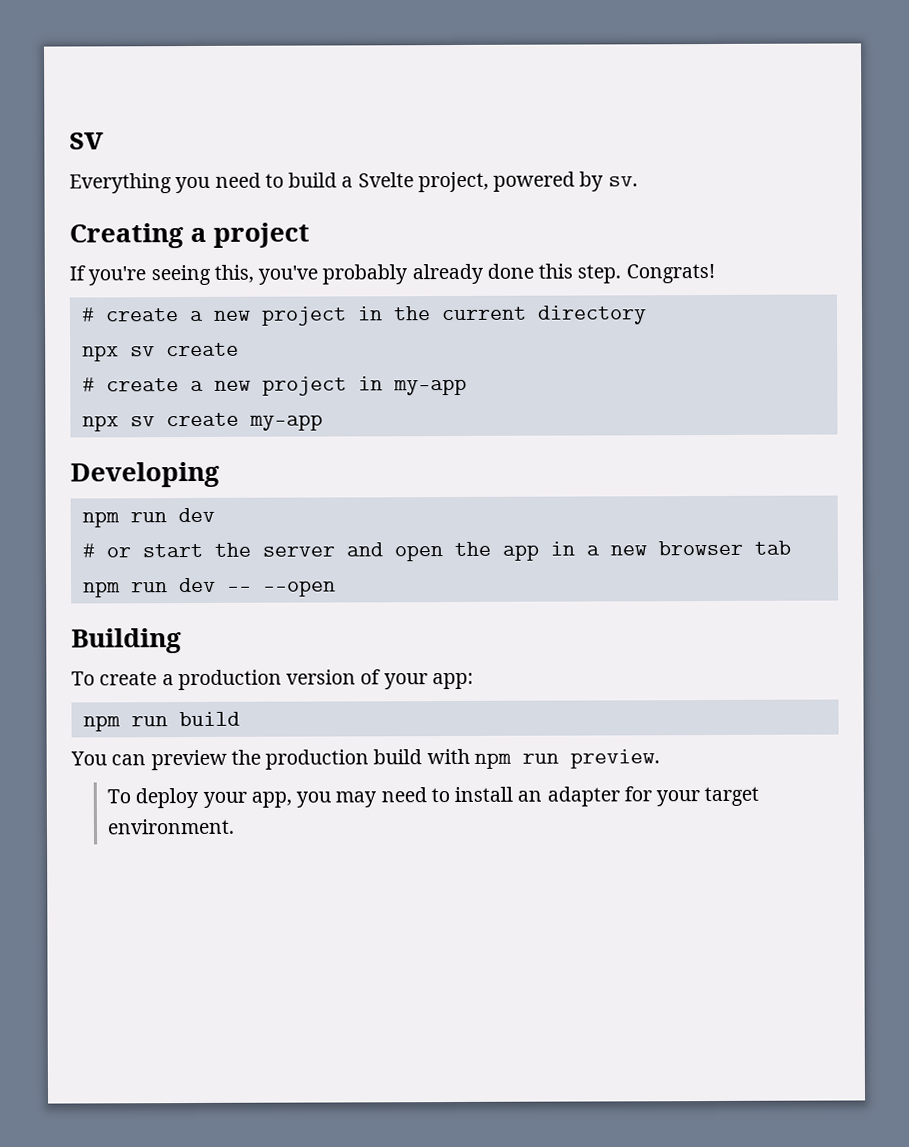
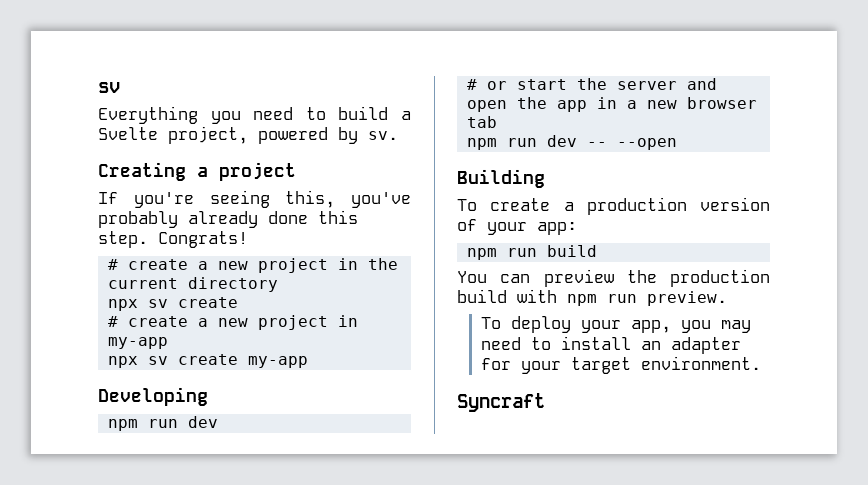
(235, 826) none -> [457,393,545,412] // Syncraft

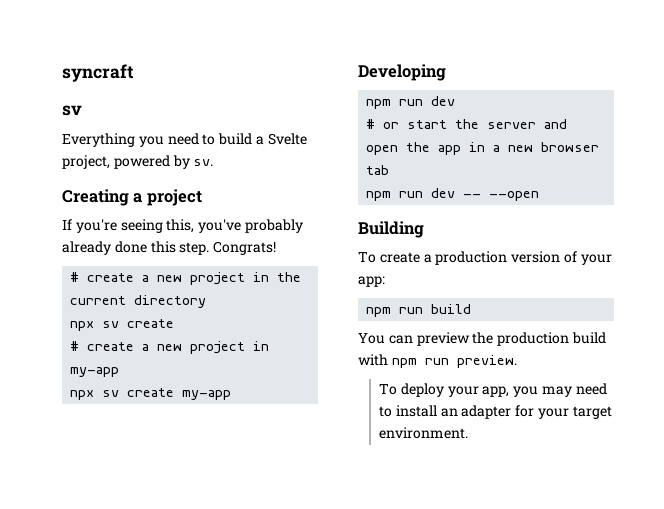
(98, 87) none -> [62,64,134,82] syncraft //
[457,393,545,412] // Syncraft -> (469, 433) none

